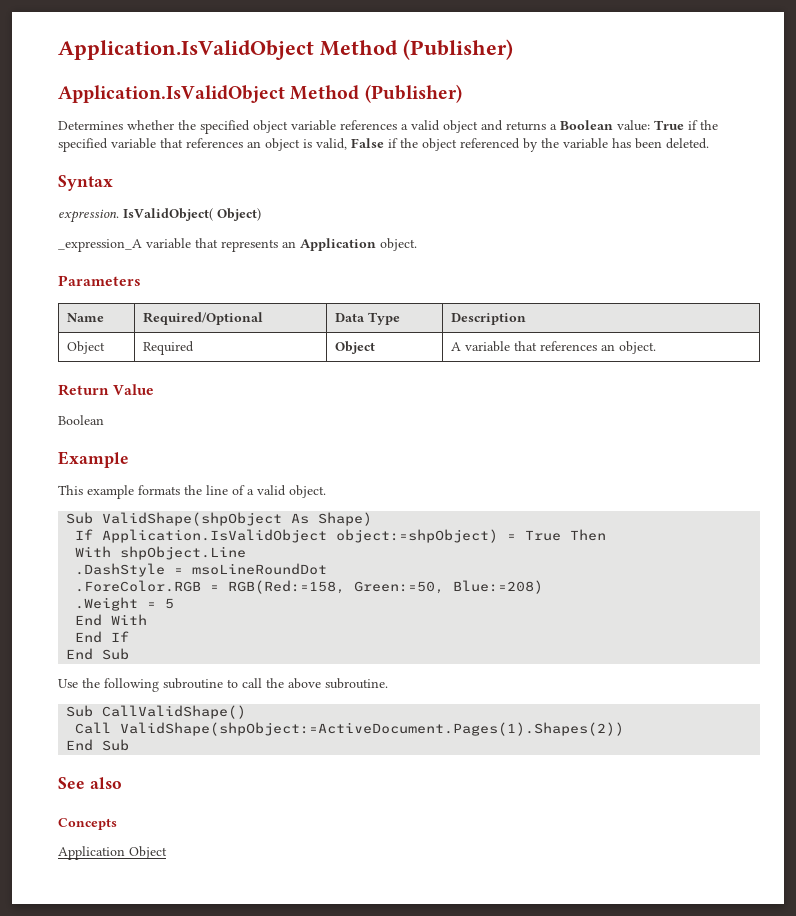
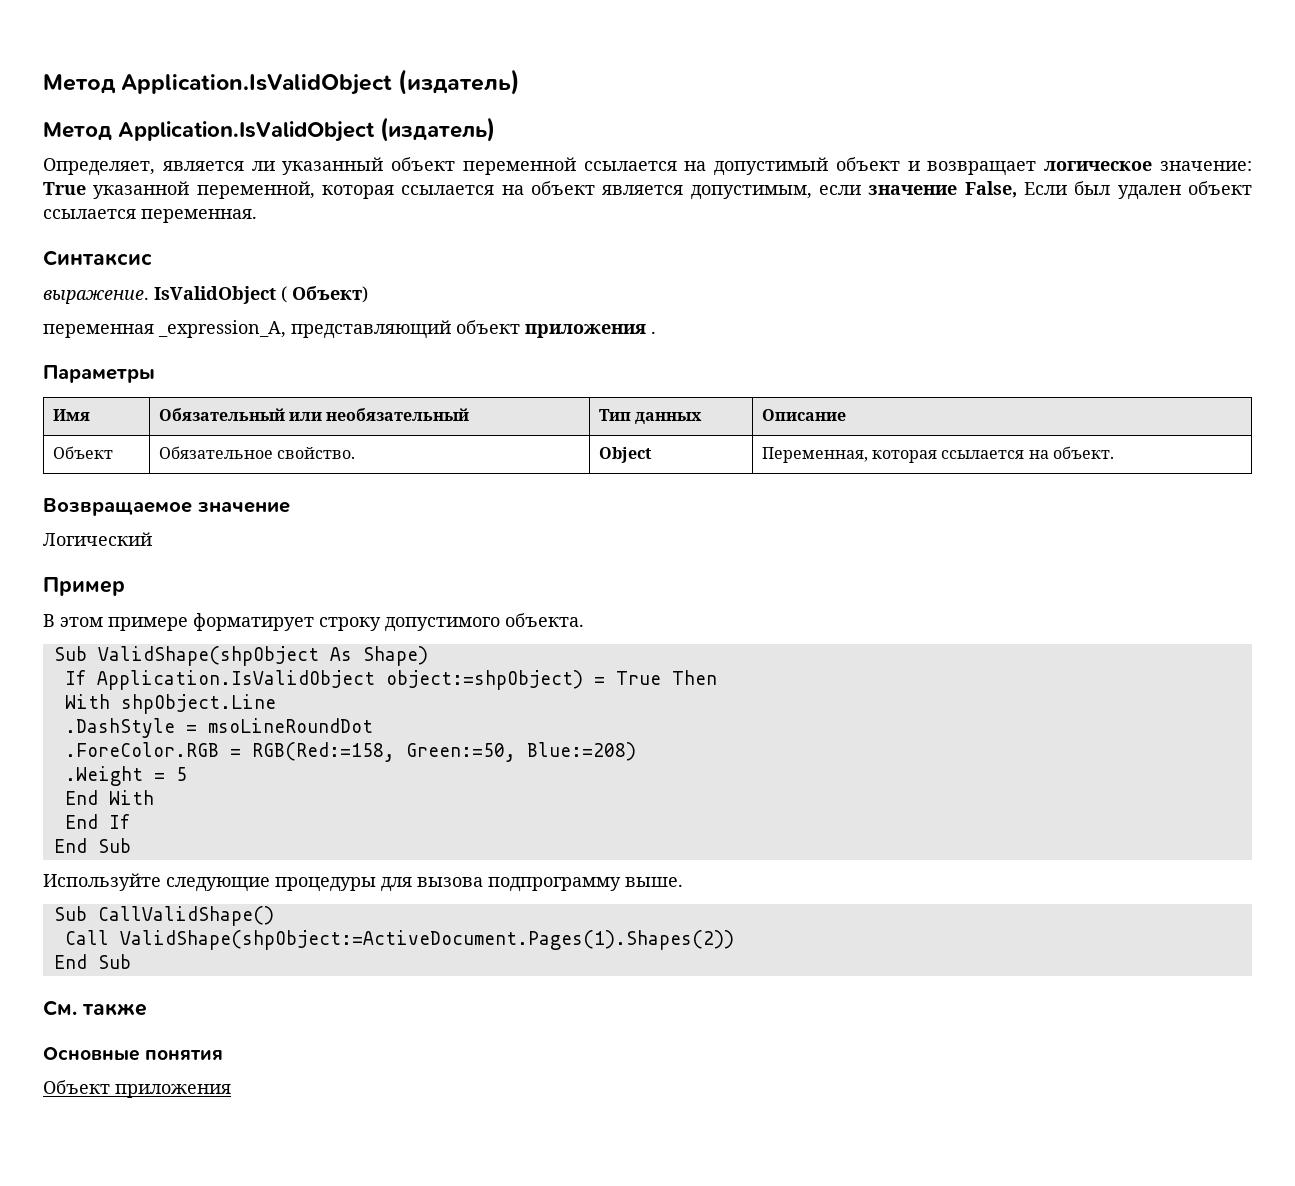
[58,39,513,60] [58,84,462,103] [58,120,718,134] [58,138,709,152] [58,175,113,191] [58,208,261,223] [58,238,417,252] [58,275,141,286] [66,313,104,322] [142,312,263,325] [334,312,400,325] [450,313,526,325] [66,341,105,354] [142,341,194,355] [334,341,375,354] [450,341,656,354] [58,384,155,396] [58,415,104,425] [58,451,129,468] [58,485,326,499] Application.IsValidObject Method (Publisher) // Application.IsValidObject Method (Publisher) // Determines whether the specified object variable references a valid object and returns a Boolean value: True if the specified variable that references an object is valid, False if the object referenced by the variable has been deleted. // Syntax // expression. IsValidObject( Object) // _expression_A variable that represents an Application object. // Parameters // Name | Required/Optional | Data Type | Description // Object | Required | Object | A variable that references an object. // Return Value // Boolean // Example // This example formats the line of a valid object. -> [43,69,521,95] [43,117,495,142] [43,157,1252,176] [43,181,1252,200] [43,209,257,223] [43,250,152,266] [43,286,368,304] [43,320,656,339] [43,365,155,383] [52,409,90,421] [158,408,470,421] [598,409,703,424] [761,409,846,421] [52,446,113,459] [158,446,356,459] [598,447,652,463] [761,446,1115,463] [43,498,290,516] [43,532,152,546] [43,577,125,596] [43,613,584,632] Метод Application.IsValidObject (издатель) // Метод Application.IsValidObject (издатель) // Определяет, является ли указанный объект переменной ссылается на допустимый объект и возвращает логическое значение: True указанной переменной, которая ссылается на объект является допустимым, если значение False, Если был удален объект ссылается переменная. // Синтаксис // выражение. IsValidObject ( Объект) // переменная _expression_A, представляющий объект приложения . // Параметры // Имя | Обязательный или необязательный | Тип данных | Описание // Объект | Обязательное свойство. | Object | Переменная, которая ссылается на объект. // Возвращаемое значение // Логический // Пример // В этом примере форматирует строку допустимого объекта.
[58,678,388,692] Use the following subroutine to call the above subroutine. -> [43,873,683,892] Используйте следующие процедуры для вызова подпрограмму выше.
[58,777,122,789] [58,818,117,830] [58,846,167,860] See also // Concepts // Application Object -> [43,1000,147,1016] [43,1047,224,1061] [43,1080,231,1098] См. также // Основные понятия // Объект приложения

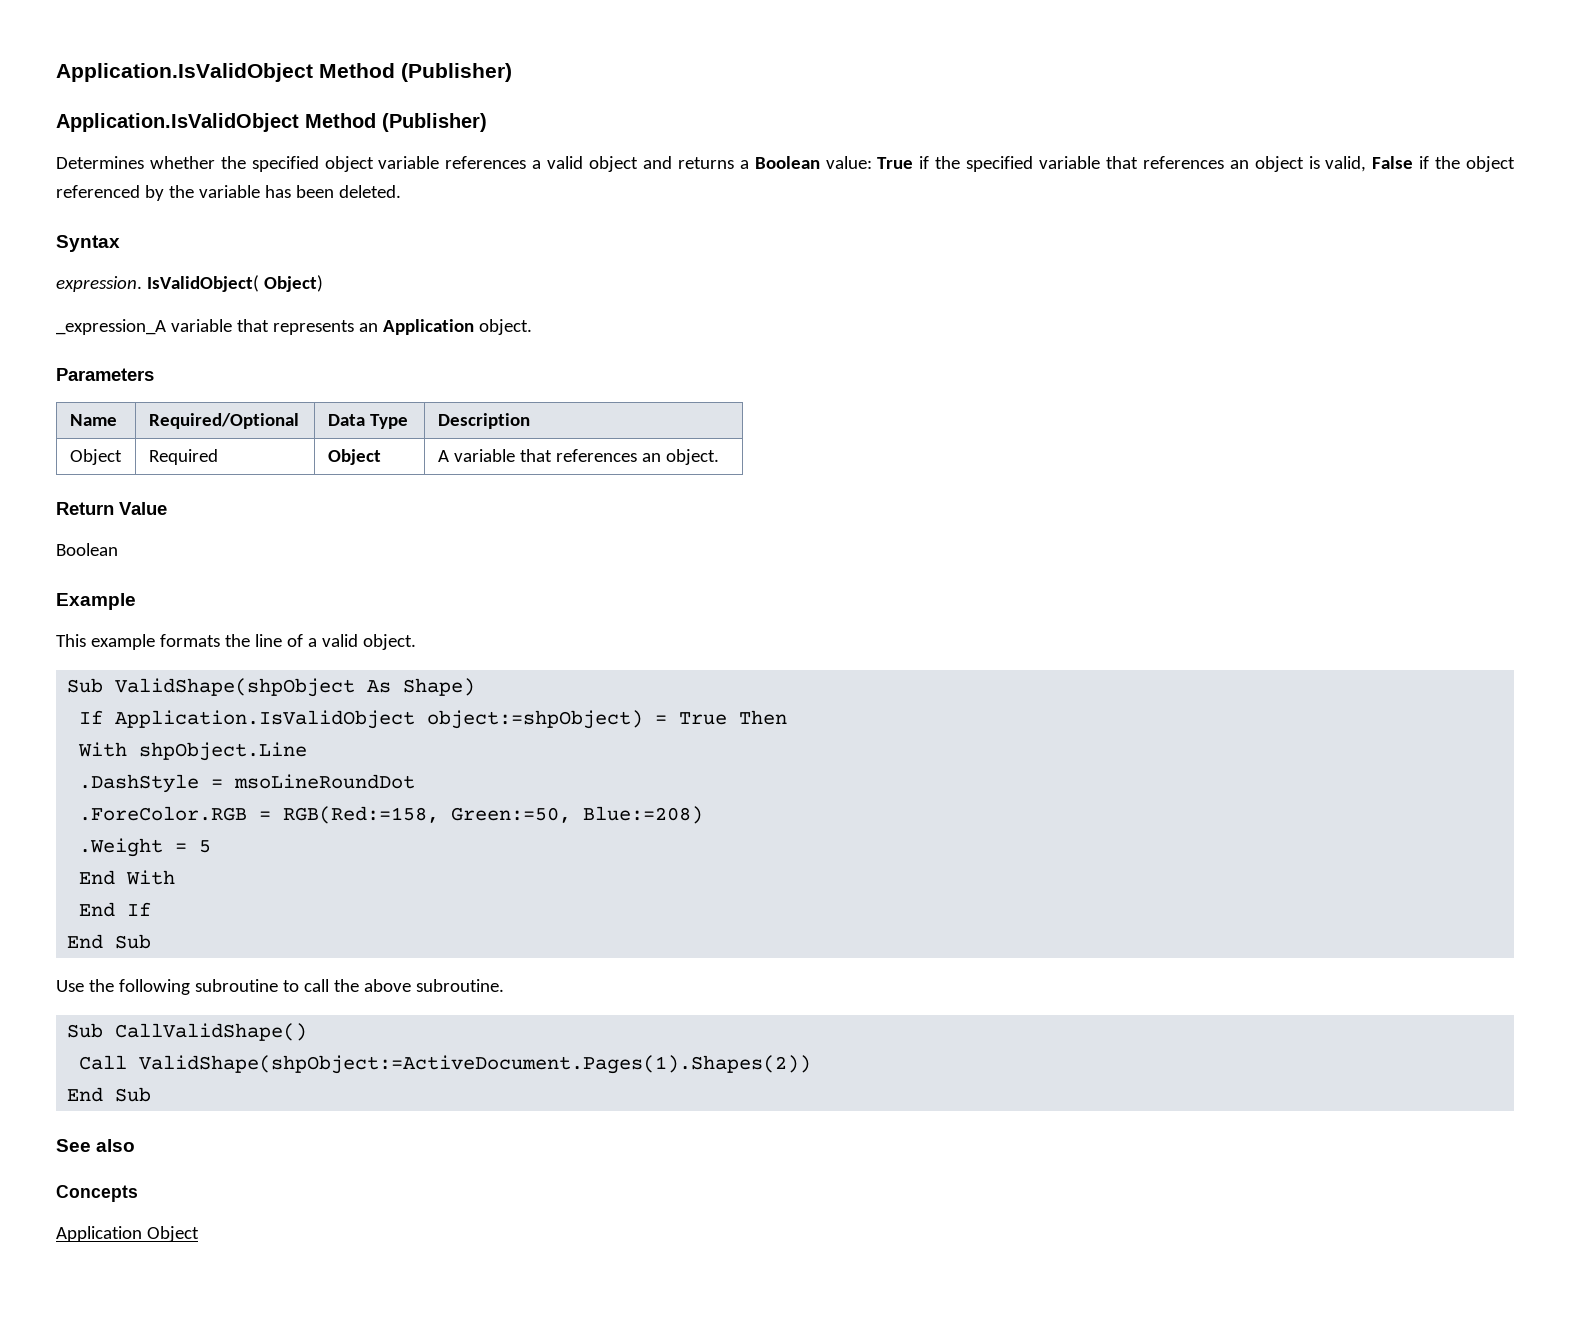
[43,69,521,95] [43,117,495,142] [43,157,1252,176] [43,181,1252,200] [43,209,257,223] [43,250,152,266] [43,286,368,304] [43,320,656,339] [43,365,155,383] [52,409,90,421] [158,408,470,421] [598,409,703,424] [761,409,846,421] [52,446,113,459] [158,446,356,459] [598,447,652,463] [761,446,1115,463] [43,498,290,516] [43,532,152,546] [43,577,125,596] [43,613,584,632] Метод Application.IsValidObject (издатель) // Метод Application.IsValidObject (издатель) // Определяет, является ли указанный объект переменной ссылается на допустимый объект и возвращает логическое значение: True указанной переменной, которая ссылается на объект является допустимым, если значение False, Если был удален объект ссылается переменная. // Синтаксис // выражение. IsValidObject ( Объект) // переменная _expression_A, представляющий объект приложения . // Параметры // Имя | Обязательный или необязательный | Тип данных | Описание // Объект | Обязательное свойство. | Object | Переменная, которая ссылается на объект. // Возвращаемое значение // Логический // Пример // В этом примере форматирует строку допустимого объекта. -> [56,63,512,82] [56,113,487,132] [56,156,1515,172] [56,185,401,201] [56,235,120,252] [56,275,323,292] [56,319,532,335] [56,368,154,381] [69,414,117,426] [148,413,299,429] [327,414,408,429] [437,413,530,429] [69,449,122,465] [148,449,218,465] [327,449,381,465] [437,449,719,465] [56,502,167,515] [56,543,118,556] [56,593,136,610] [56,634,416,650] Application.IsValidObject Method (Publisher) // Application.IsValidObject Method (Publisher) // Determines whether the specified object variable references a valid object and returns a Boolean value: True if the specified variable that references an object is valid, False if the object referenced by the variable has been deleted. // Syntax // expression. IsValidObject( Object) // _expression_A variable that represents an Application object. // Parameters // Name | Required/Optional | Data Type | Description // Object | Required | Object | A variable that references an object. // Return Value // Boolean // Example // This example formats the line of a valid object.
[43,873,683,892] Используйте следующие процедуры для вызова подпрограмму выше. -> [56,979,504,995] Use the following subroutine to call the above subroutine.
[43,1000,147,1016] [43,1047,224,1061] [43,1080,231,1098] См. также // Основные понятия // Объект приложения -> [56,1139,136,1152] [56,1185,138,1202] [56,1226,199,1242] See also // Concepts // Application Object

